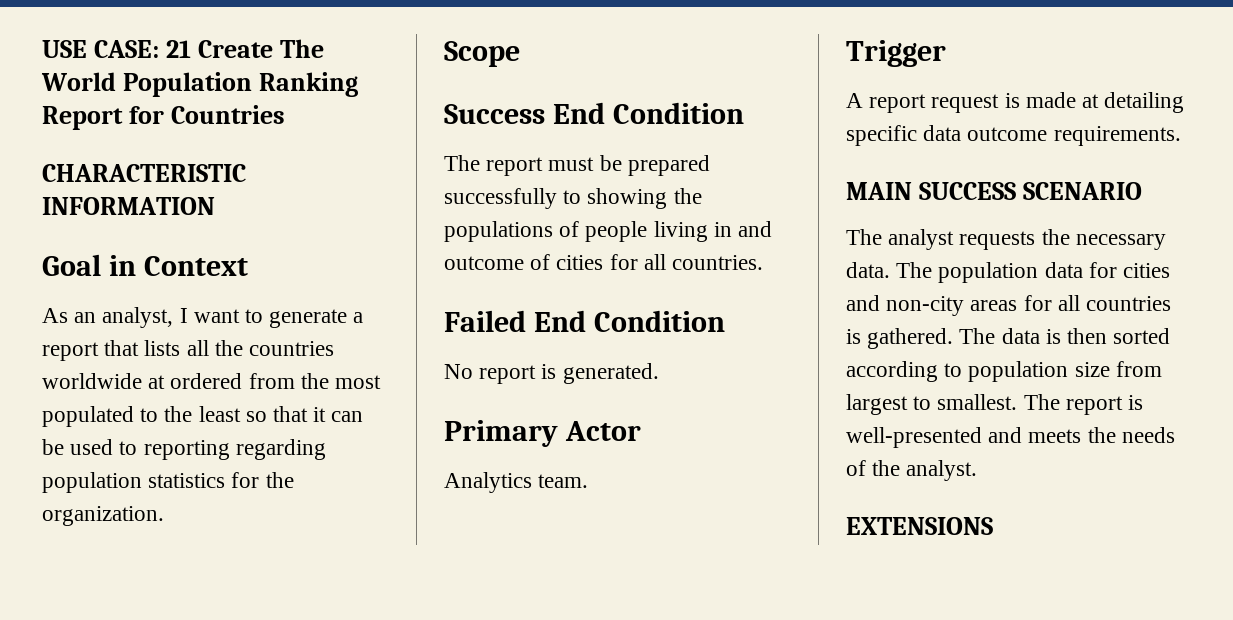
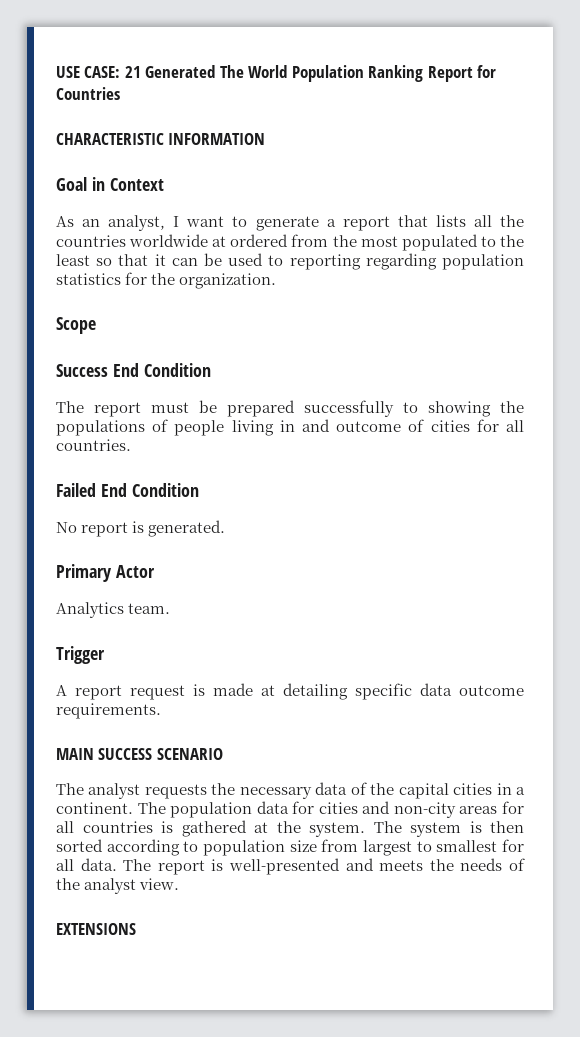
[197,40,273,58] Create -> [145,65,216,78] Generated
[846,262,890,278] data. -> [315,782,525,799] [56,802,133,814] data of the capital cities in a continent.
[867,328,1040,349] gathered. The data -> [181,820,461,837] gathered at the system. The system
[937,394,1018,410] smallest. -> [436,839,524,852] [56,858,117,871] smallest for all data.
[906,460,978,481] analyst. -> [84,878,180,894] analyst view.

